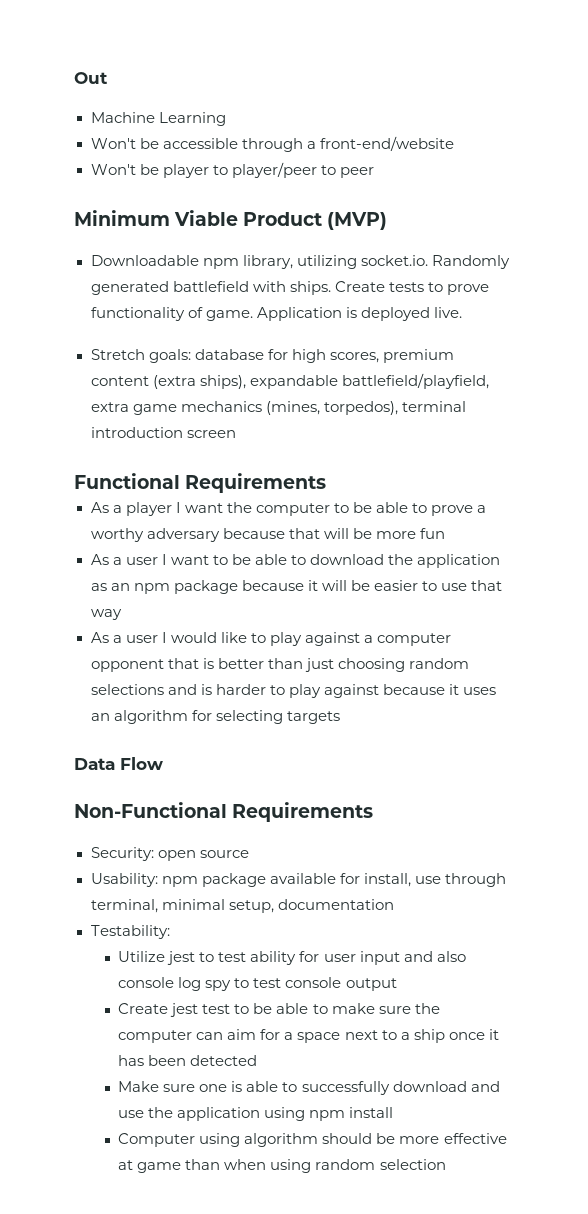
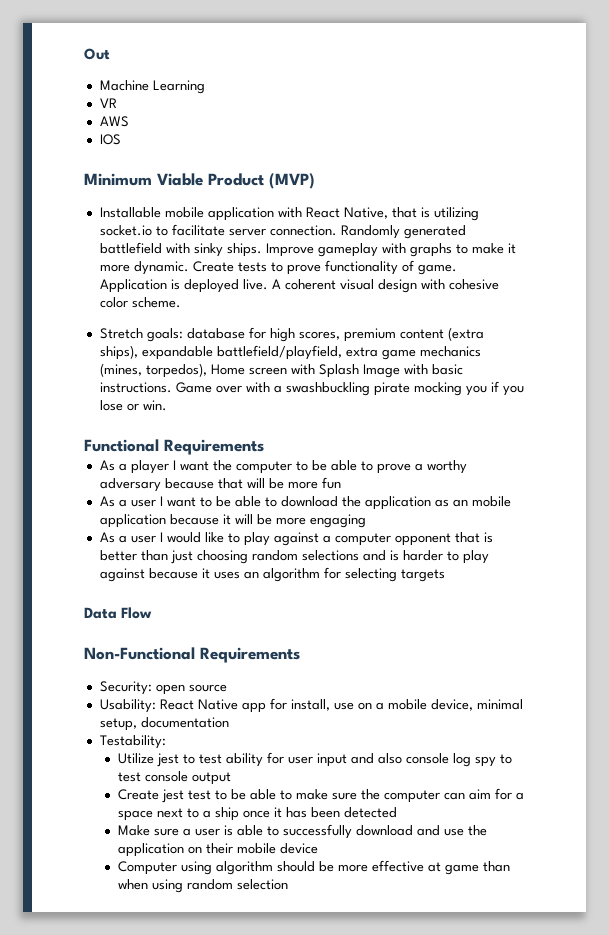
[90,136,454,152] [90,162,374,178] [74,210,388,230] [90,255,510,269] [90,281,331,295] Won't be accessible through a front-end/website // Won't be player to player/peer to peer // Minimum Viable Product (MVP) // Downloadable npm library, utilizing socket.io. Randomly generated battlefield with ships. -> [99,98,117,108] [99,116,129,127] [99,134,121,145] [84,173,315,189] [99,207,479,221] [99,224,466,239] [99,242,516,257] [99,261,189,275] VR // AWS // IOS // Minimum Viable Product (MVP) // Installable mobile application with React Native, that is utilizing socket.io to facilitate server connection. Randomly generated battlefield with sinky ships. Improve gameplay with graphs to make it more dynamic.
(462, 312) none -> [271,279,499,293] [99,297,181,308] A coherent visual design with cohesive color scheme.
[401,401,466,412] [90,427,183,438] terminal introduction -> [210,364,245,375] Home
(236, 434) none -> [290,364,463,378] [99,381,524,396] [99,400,167,411] with Splash Image with basic instructions. Game over with a swashbuckling pirate mocking you if you lose or win.
[133,580,238,594] npm package -> [471,496,511,507] [99,514,166,528] mobile application
[373,580,503,591] [90,609,122,620] easier to use that way -> [275,514,366,528] more engaging
[161,873,506,887] [90,899,158,913] npm package available for install, use through terminal, -> [159,698,473,713] React Native app for install, use on a mobile device,
[199,1084,228,1092] one -> [182,828,220,836] a user
[264,1107,394,1121] using npm install -> [187,843,318,854] on their mobile device

